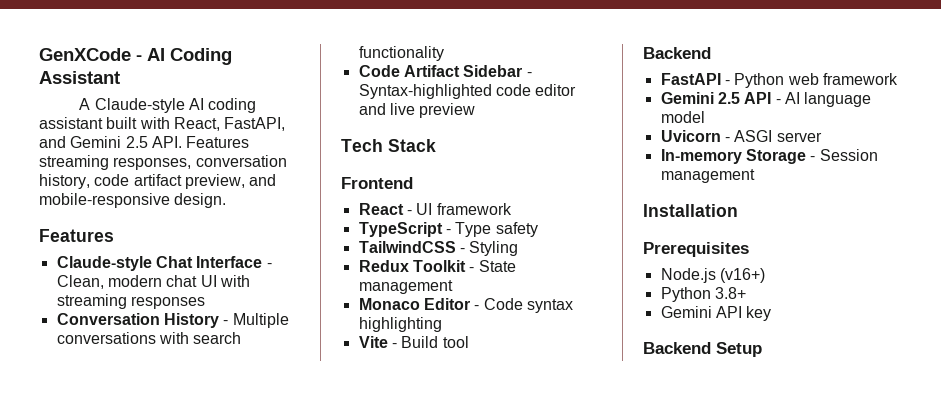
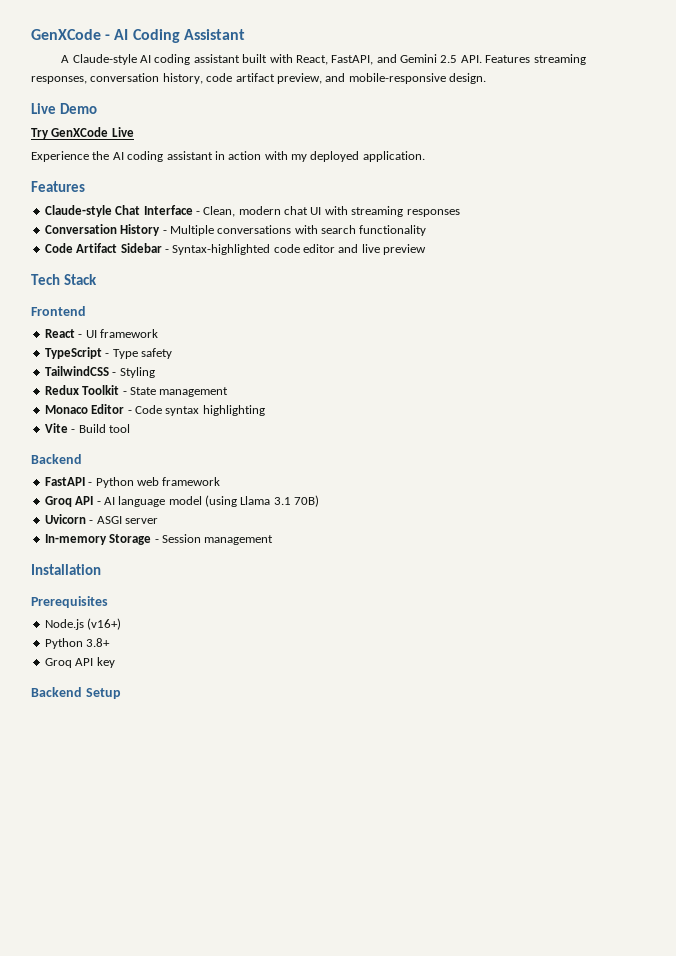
(227, 200) none -> [31,103,97,114] [31,127,134,139] [31,151,425,162] // Live Demo // Try GenXCode Live // Experience the AI coding assistant in action with my deployed application.
[660,92,740,104] Gemini 2.5 -> [44,496,72,507] Groq
(705, 117) none -> [205,495,320,507] (using Llama 3.1 70B)
[660,306,712,318] Gemini -> [44,658,72,668] Groq

